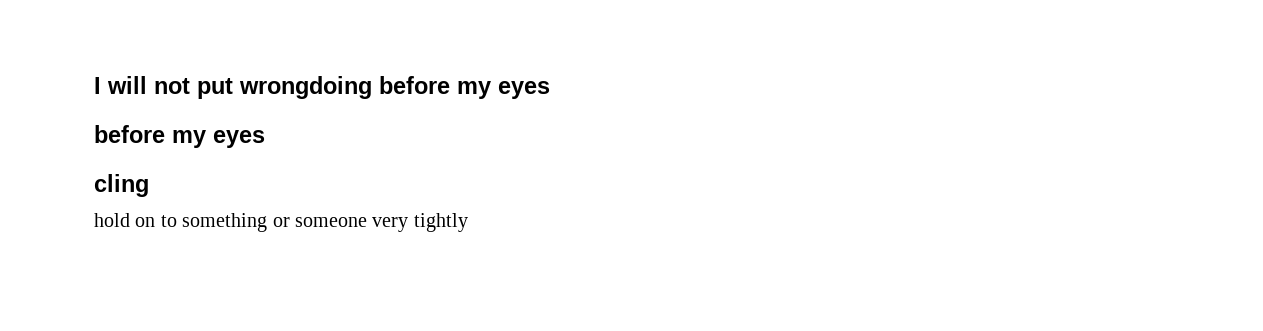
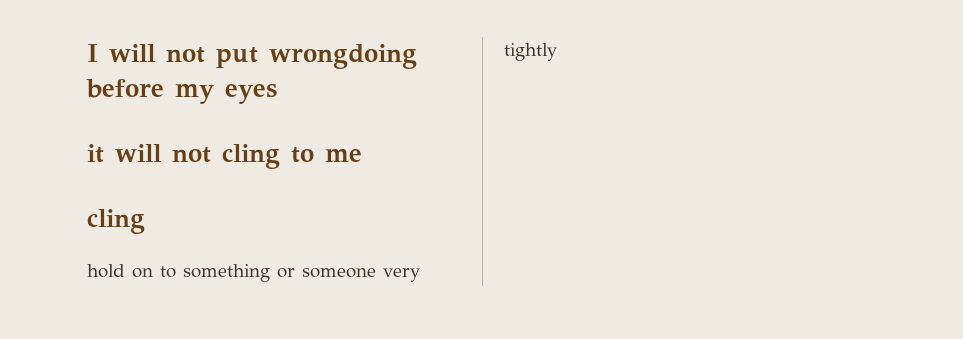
[94,125,265,148] before my eyes -> [87,144,362,169] it will not cling to me

